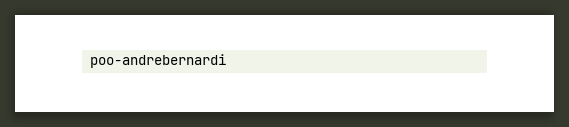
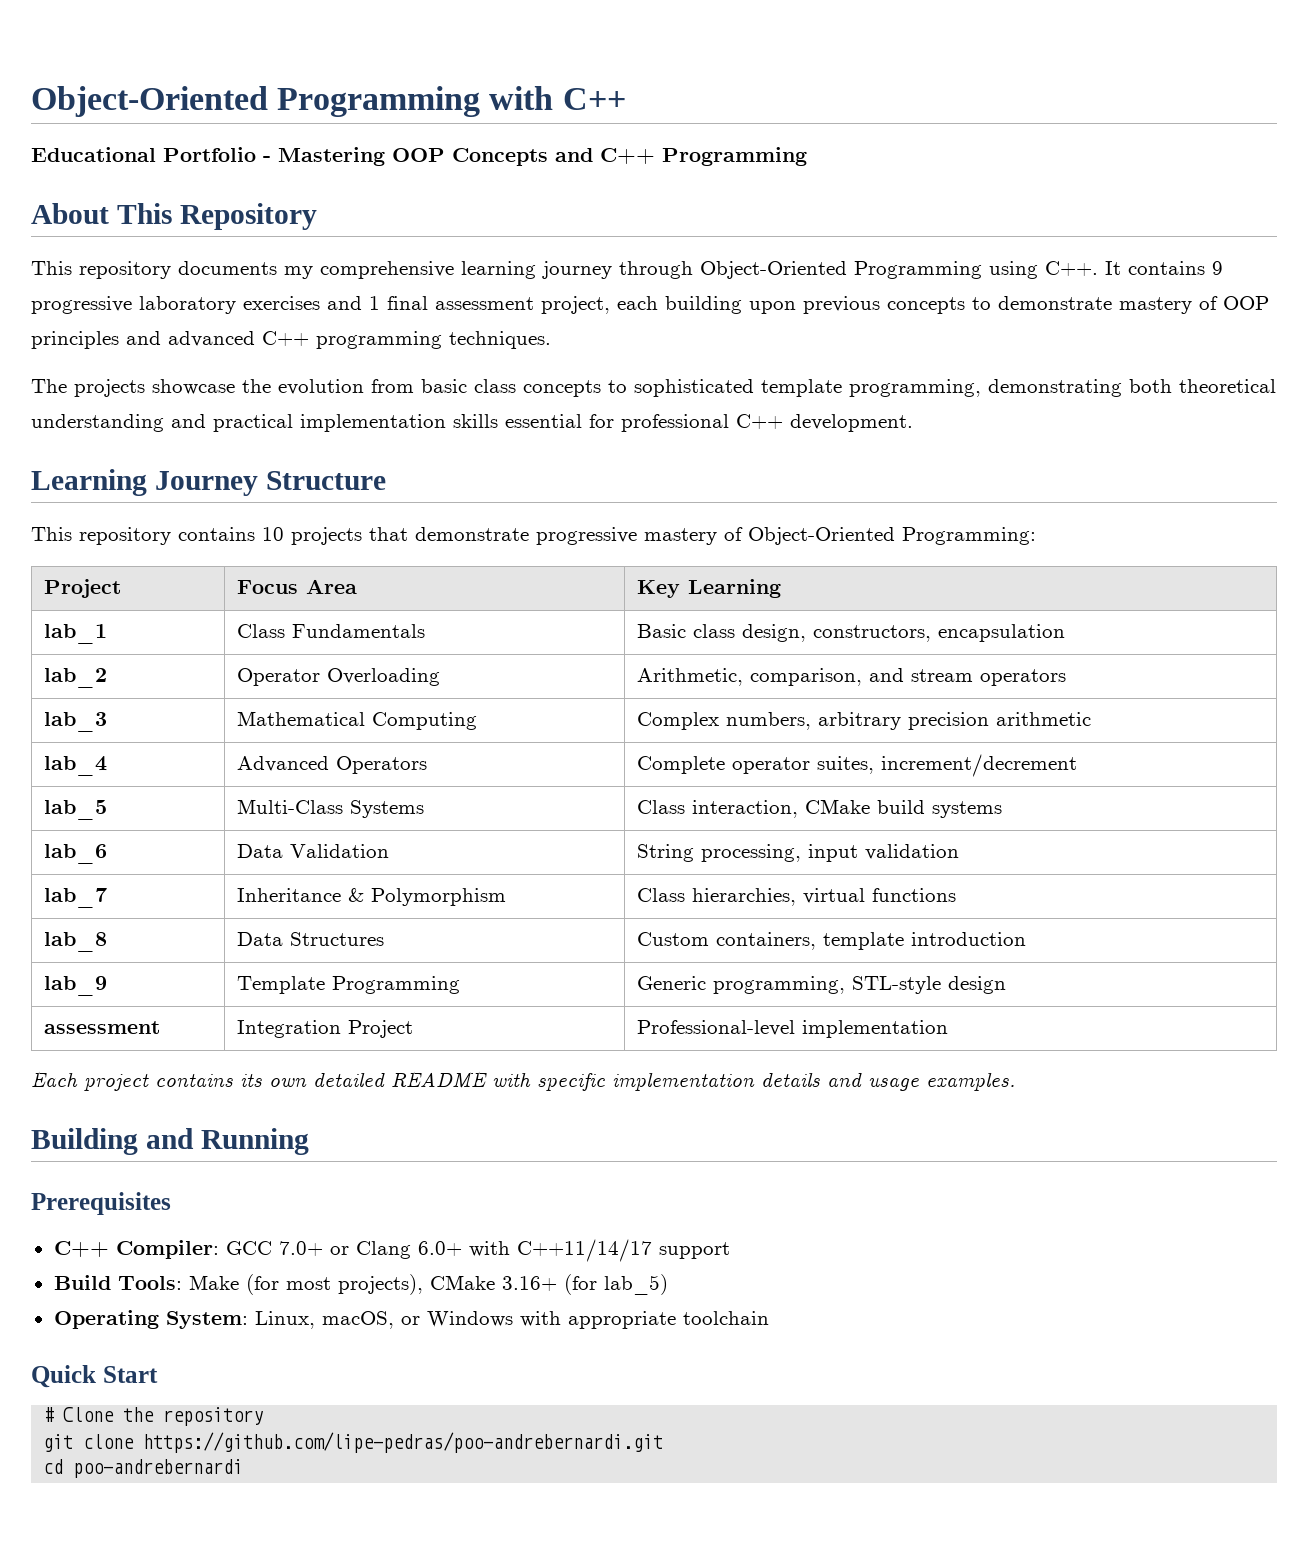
(90, 61) none -> [31,86,626,117] [31,147,807,166] [31,203,317,230] [31,261,1223,279] [31,296,1269,314] [31,331,551,349] [31,379,1276,397] [31,414,913,432] [31,469,386,496] [31,527,1036,545] [43,579,121,598] [236,579,357,594] [636,579,781,598] [43,624,107,644] [236,624,425,638] [636,624,1065,642] [43,668,107,688] [236,668,440,686] [636,668,1066,686] [43,712,107,732] [236,711,477,730] [636,712,1091,730] [43,756,107,776] [236,756,427,774] [636,754,1077,777] [43,800,107,820] [236,799,424,818] [636,799,1002,818] [43,844,107,864] [236,844,389,858] [636,844,959,862] [43,888,107,908] [236,888,506,906] [636,888,956,906] [43,932,107,952] [236,932,384,946] [636,932,1026,950] [43,976,107,996] [236,976,460,994] [636,976,1006,994] [43,1021,160,1034] [236,1020,413,1038] [636,1020,948,1038] [31,1071,1015,1091] [31,1128,309,1155] [31,1192,171,1215] [53,1239,730,1262] [53,1274,668,1295] [53,1310,769,1329] [31,1365,158,1388] [43,1407,264,1426] [43,1432,664,1453] [43,1459,64,1474] Object-Oriented Programming with C++ // Educational Portfolio - Mastering OOP Concepts and C++ Programming // About This Repository // This repository documents my comprehensive learning journey through Object-Oriented Programming using C++. It contains 9 progressive laboratory exercises and 1 final assessment project, each building upon previous concepts to demonstrate mastery of OOP principles and advanced C++ programming techniques. // The projects showcase the evolution from basic class concepts to sophisticated template programming, demonstrating both theoretical understanding and practical implementation skills essential for professional C++ development. // Learning Journey Structure // This repository contains 10 projects that demonstrate progressive mastery of Object-Oriented Programming: // Project | Focus Area | Key Learning // lab_1 | Class Fundamentals | Basic class design, constructors, encapsulation // lab_2 | Operator Overloading | Arithmetic, comparison, and stream operators // lab_3 | Mathematical Computing | Complex numbers, arbitrary precision arithmetic // lab_4 | Advanced Operators | Complete operator suites, increment/decrement // lab_5 | Multi-Class Systems | Class interaction, CMake build systems // lab_6 | Data Validation | String processing, input validation // lab_7 | Inheritance & Polymorphism | Class hierarchies, virtual functions // lab_8 | Data Structures | Custom containers, template introduction // lab_9 | Template Programming | Generic programming, STL-style design // assessment | Integration Project | Professional-level implementation // Each project contains its own detailed README with specific implementation details and usage examples. // Building and Running // Prerequisites // C++ Compiler: GCC 7.0+ or Clang 6.0+ with C++11/14/17 support // Build Tools: Make (for most projects), CMake 3.16+ (for lab_5) // Operating System: Linux, macOS, or Windows with appropriate toolchain // Quick Start // # Clone the repository // git clone https://github.com/lipe-pedras/poo-andrebernardi.git // cd

